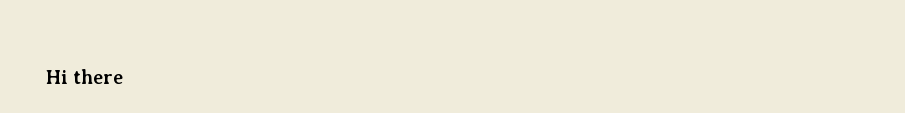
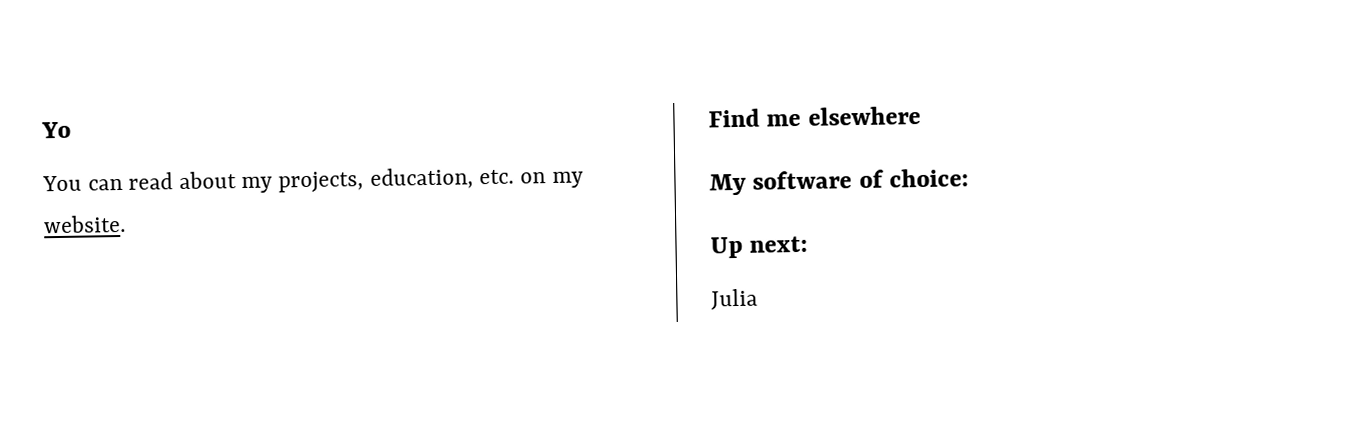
[46,69,124,84] Hi there -> [41,121,71,139] [42,167,584,194] [43,214,126,234] [708,105,921,128] [709,168,970,196] [710,235,809,259] [711,288,758,311] Yo // You can read about my projects, education, etc. on my website. // Find me elsewhere // My software of choice: // Up next: // Julia

